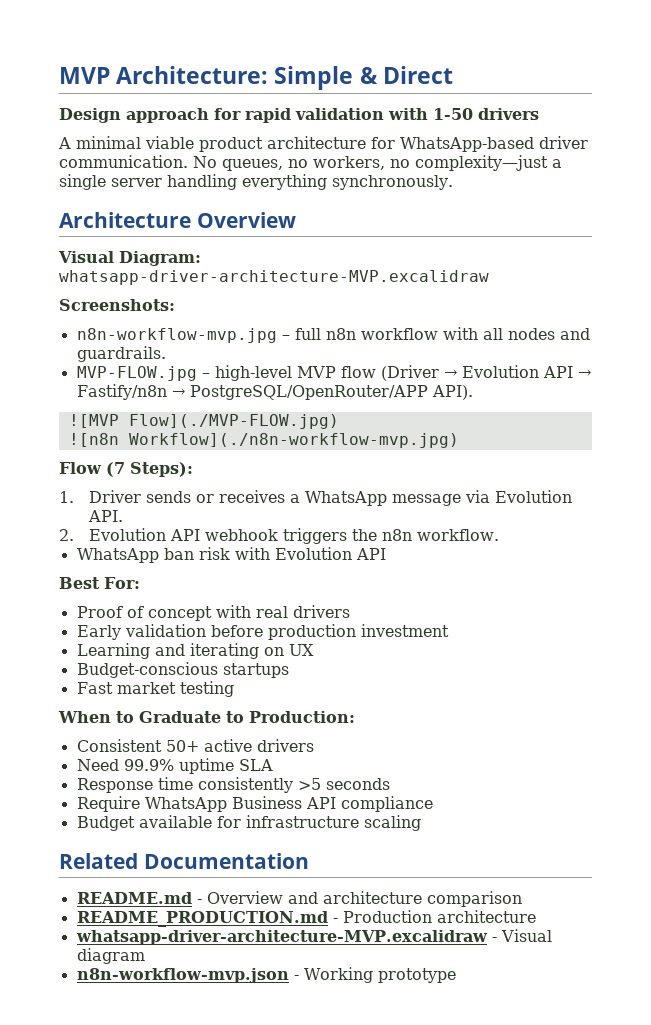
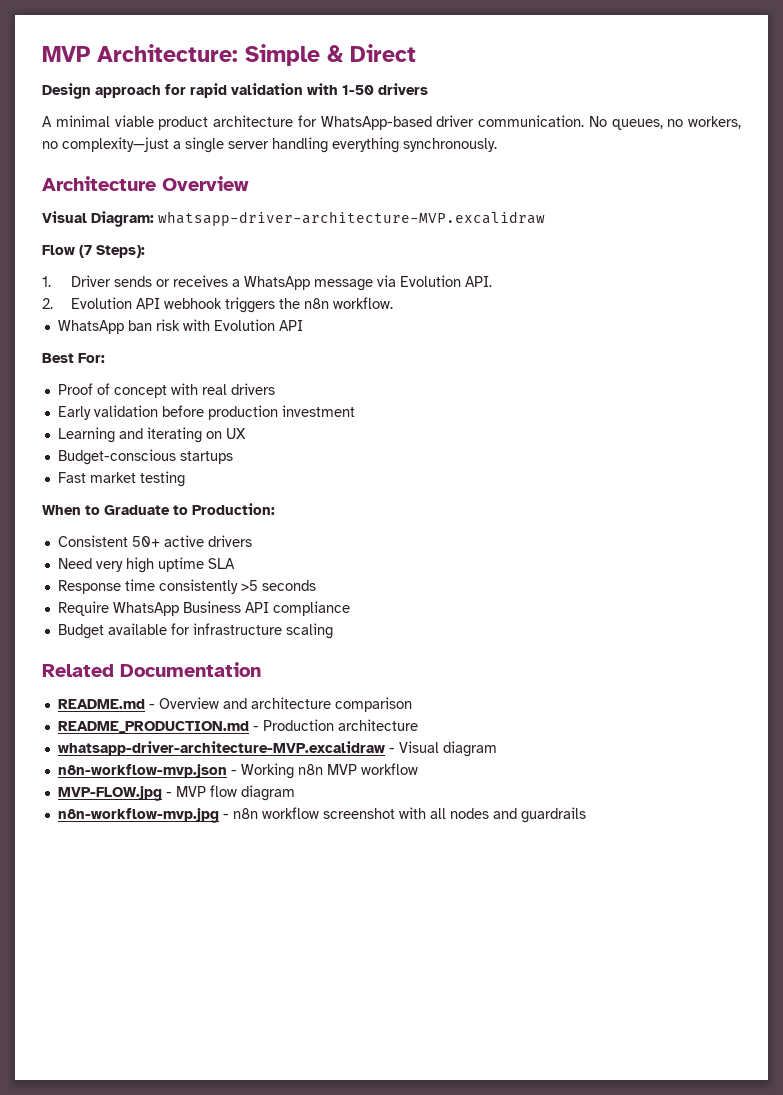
[59,299,175,311] [76,327,590,343] [76,346,166,362] [76,365,591,381] [76,384,473,400] [68,414,339,429] [68,433,459,448] // Screenshots: // n8n-workflow-mvp.jpg – full n8n workflow with all nodes and guardrails. // MVP-FLOW.jpg – high-level MVP flow (Driver → Evolution API → Fastify/n8n → PostgreSQL/OpenRouter/APP API). // ![MVP Flow](./MVP-FLOW.jpg) // ![n8n Workflow](./n8n-workflow-mvp.jpg) -> (545, 218) none
[123,759,174,771] 99.9% -> [95,557,154,573] very high
[377,968,456,983] prototype -> [297,763,418,775] [57,785,295,801] [57,807,586,823] n8n MVP workflow // MVP-FLOW.jpg - MVP flow diagram // n8n-workflow-mvp.jpg - n8n workflow screenshot with all nodes and guardrails

